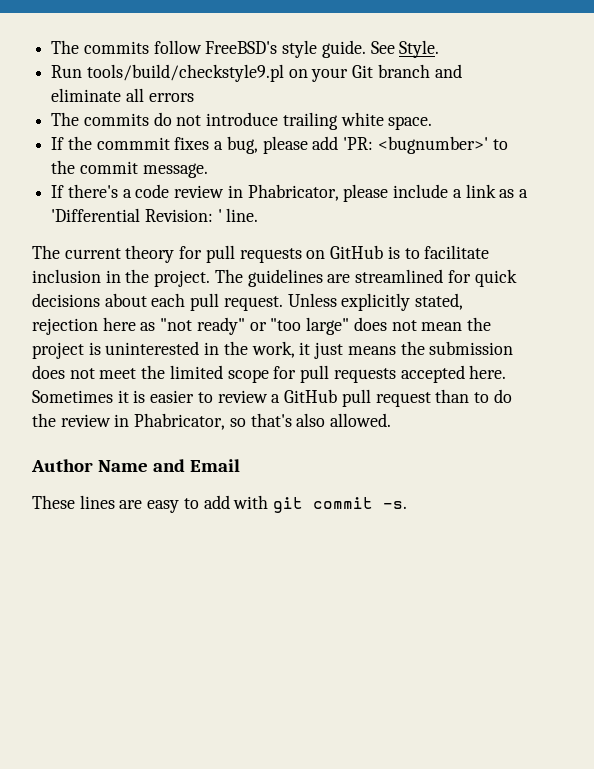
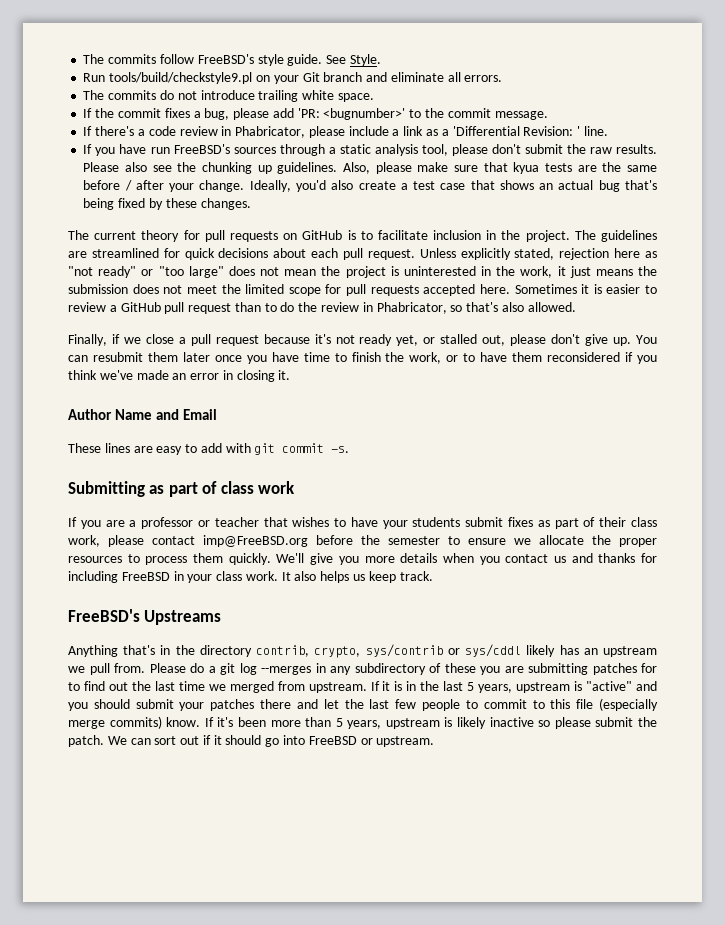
[148,93,194,102] errors -> [464,75,503,82] errors.
[96,137,170,150] commmit -> [117,108,161,118] commit
(259, 215) none -> [83,144,658,156] [83,162,658,174] [83,180,657,192] [83,198,251,210] // If you have run FreeBSD's sources through a static analysis tool, please don't submit the raw results. Please also see the chunking up guidelines. Also, please make sure that kyua tests are the same before / after your change. Ideally, you'd also create a test case that shows an actual bug that's being fixed by these changes.
(392, 420) none -> [68,334,657,346] [68,352,658,364] [68,370,291,382] // Finally, if we close a pull request because it's not ready yet, or stalled out, please don't give up. You can resubmit them later once you have time to finish the work, or to have them reconsidered if you think we've made an error in closing it.
(408, 505) none -> [68,481,296,497] [68,517,657,529] [68,535,657,547] [68,553,657,565] [68,571,433,583] [68,609,222,625] [68,644,657,658] [68,663,657,675] [68,681,658,693] [68,698,658,711] [68,716,657,729] [68,735,435,747] // Submitting as part of class work // If you are a professor or teacher that wishes to have your students submit fixes as part of their class work, please contact imp@FreeBSD.org before the semester to ensure we allocate the proper resources to process them quickly. We'll give you more details when you contact us and thanks for including FreeBSD in your class work. It also helps us keep track. // FreeBSD's Upstreams // Anything that's in the directory contrib, crypto, sys/contrib or sys/cddl likely has an upstream we pull from. Please do a git log --merges in any subdirectory of these you are submitting patches for to find out the last time we merged from upstream. If it is in the last 5 years, upstream is "active" and you should submit your patches there and let the last few people to commit to this file (especially merge commits) know. If it's been more than 5 years, upstream is likely inactive so please submit the patch. We can sort out if it should go into FreeBSD or upstream.

